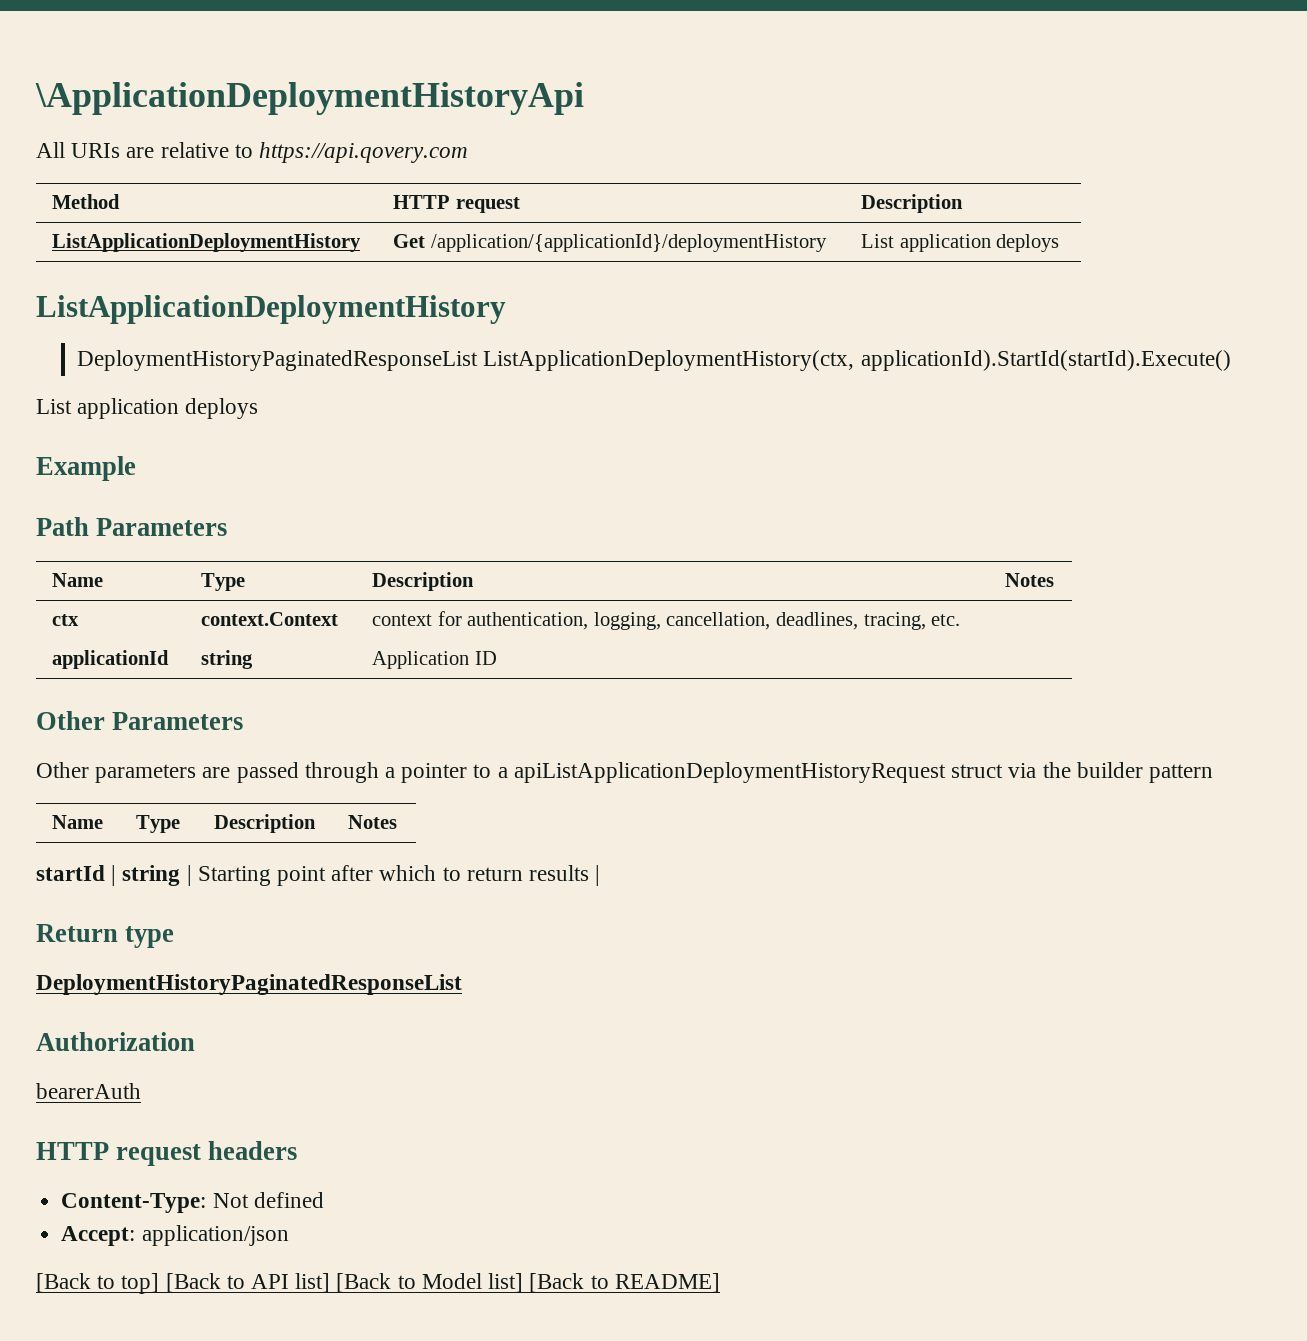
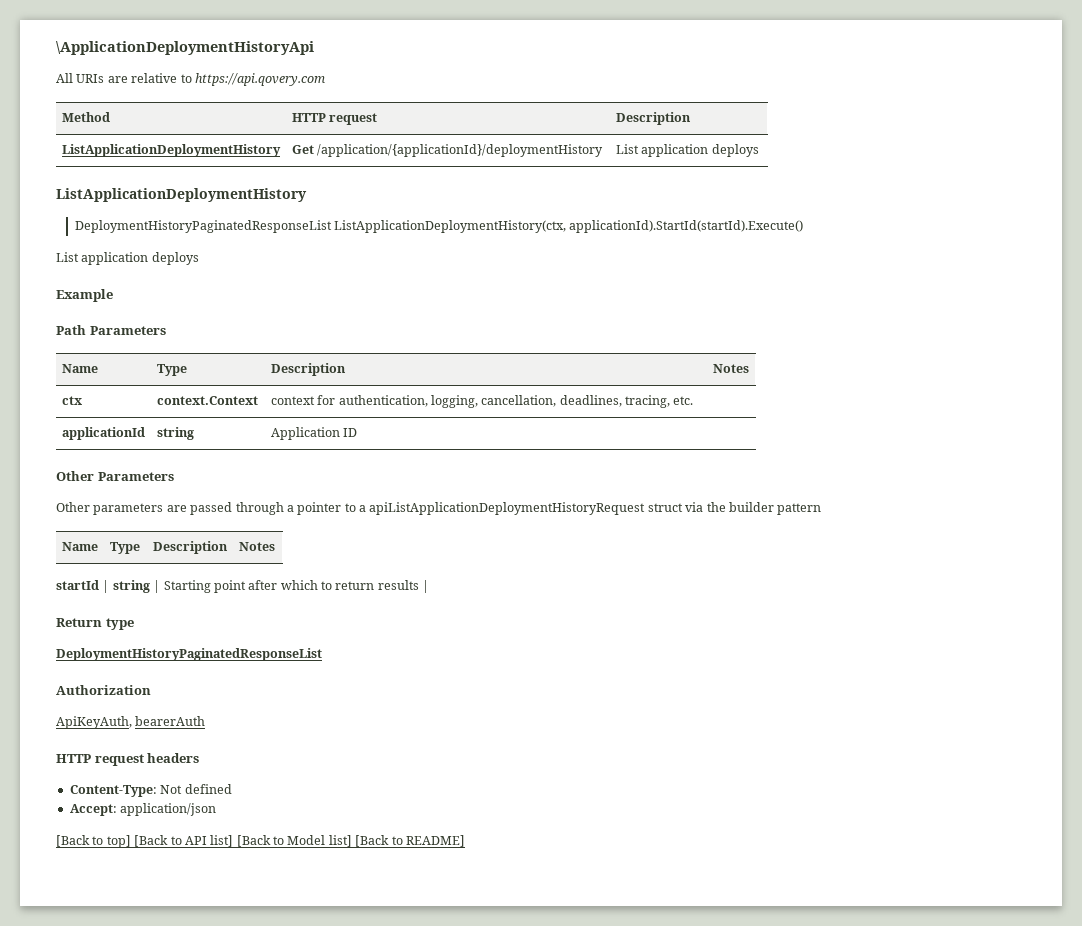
(195, 1041) none -> [56,716,132,729] ApiKeyAuth,

